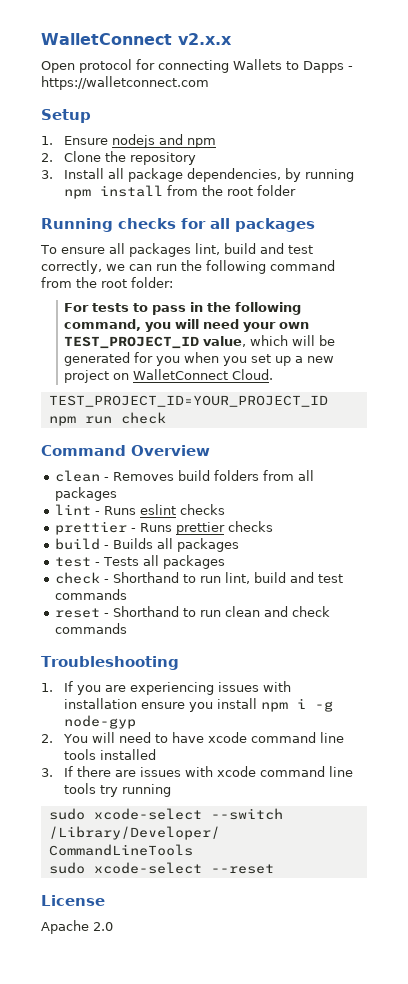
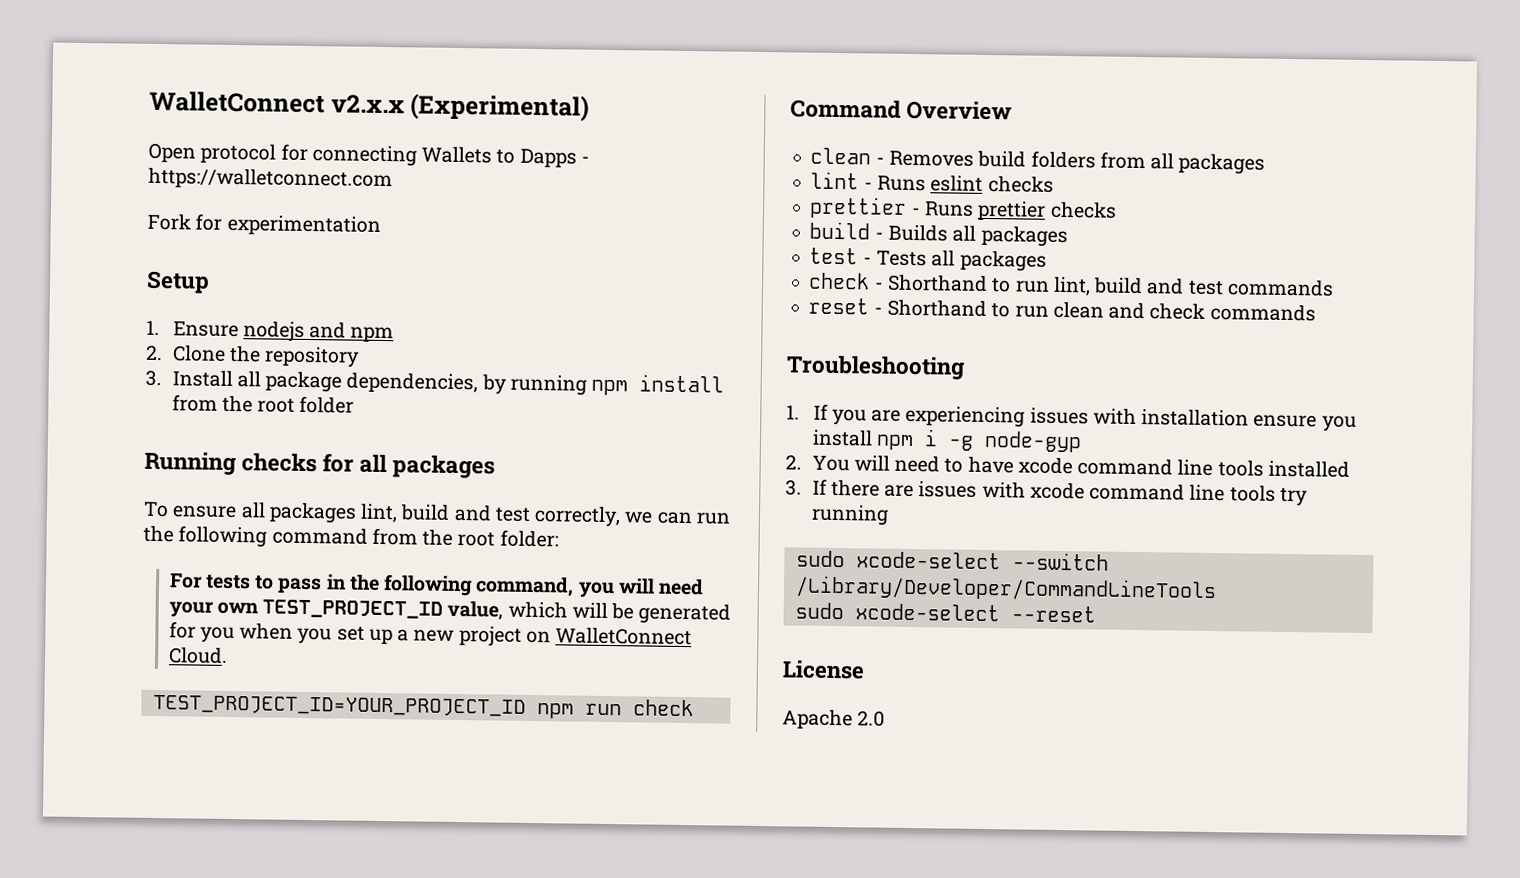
(232, 39) none -> [410,93,591,122] (Experimental)
(209, 83) none -> [147,213,381,236] // Fork for experimentation

